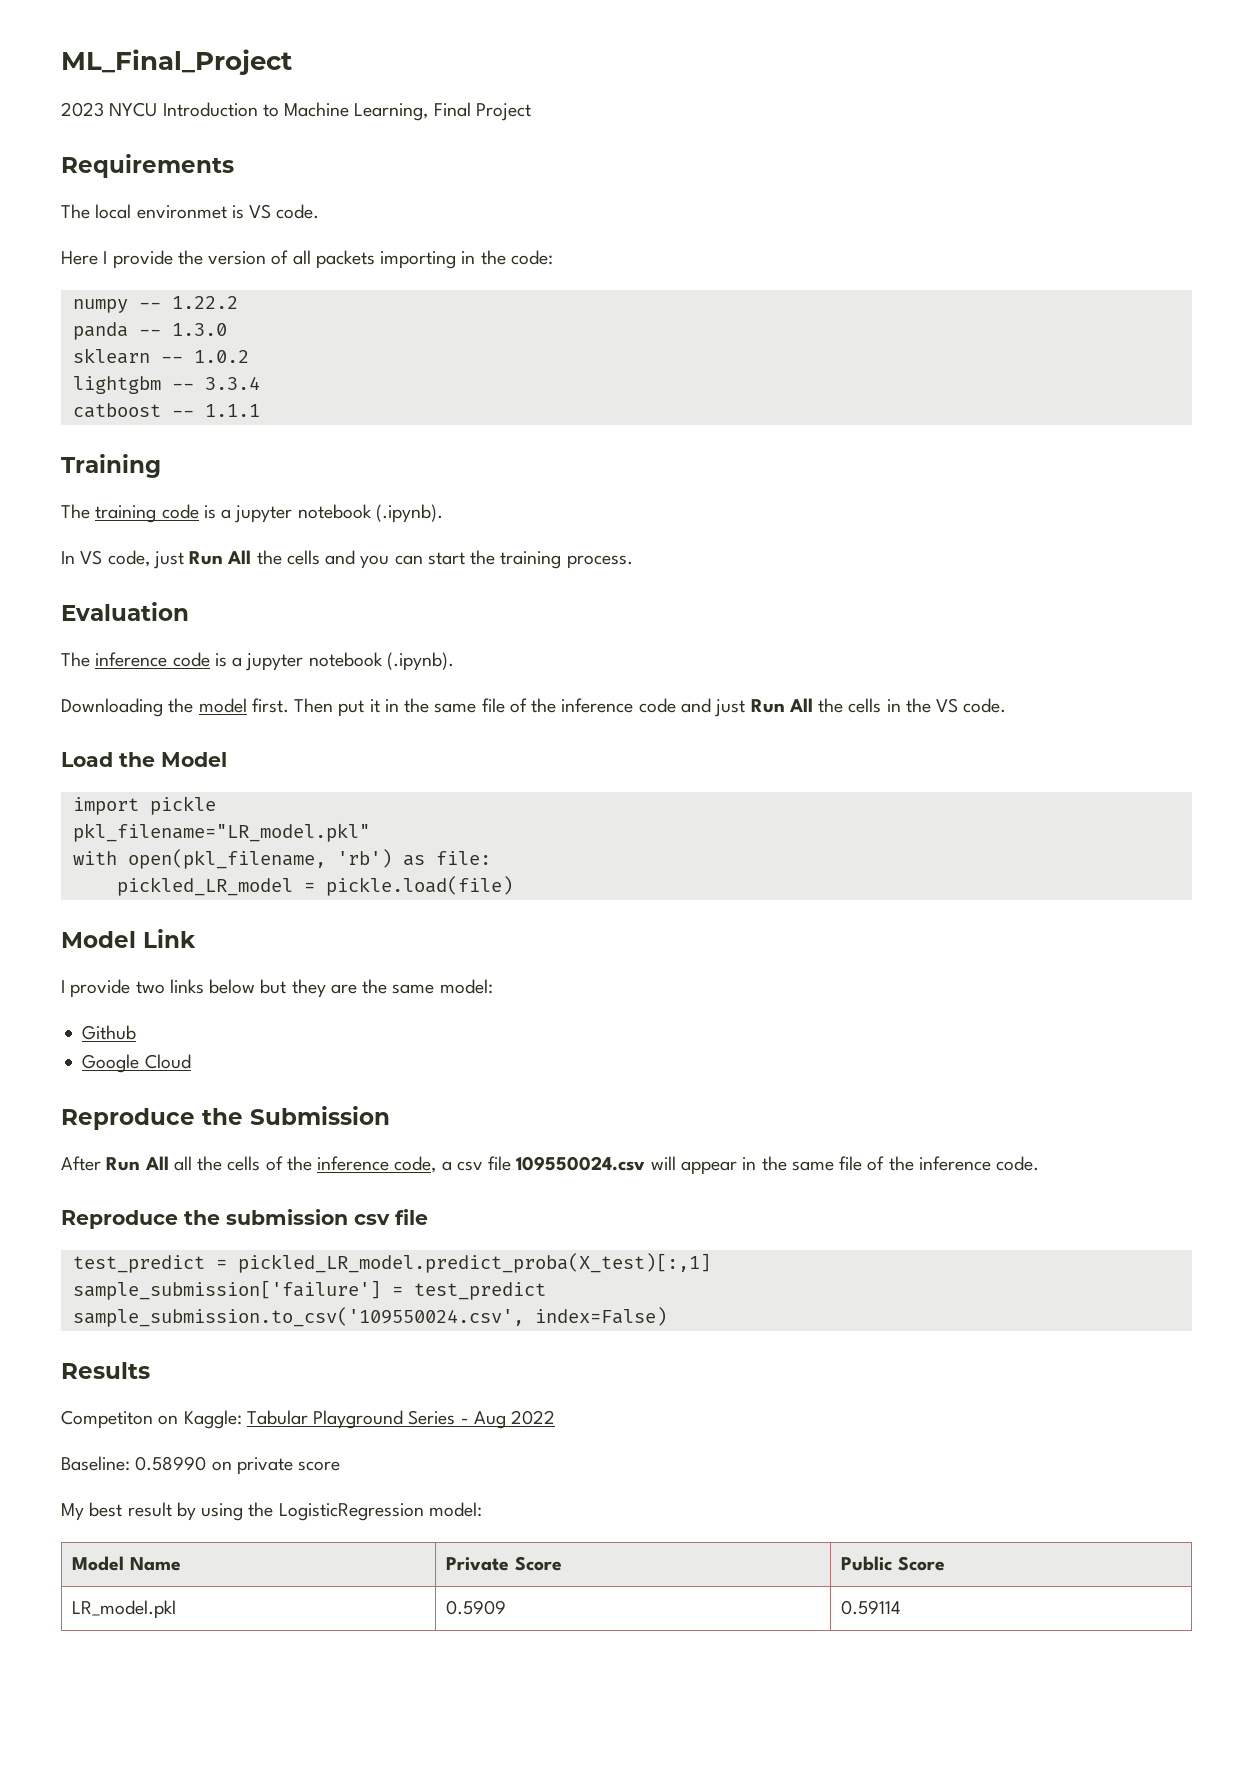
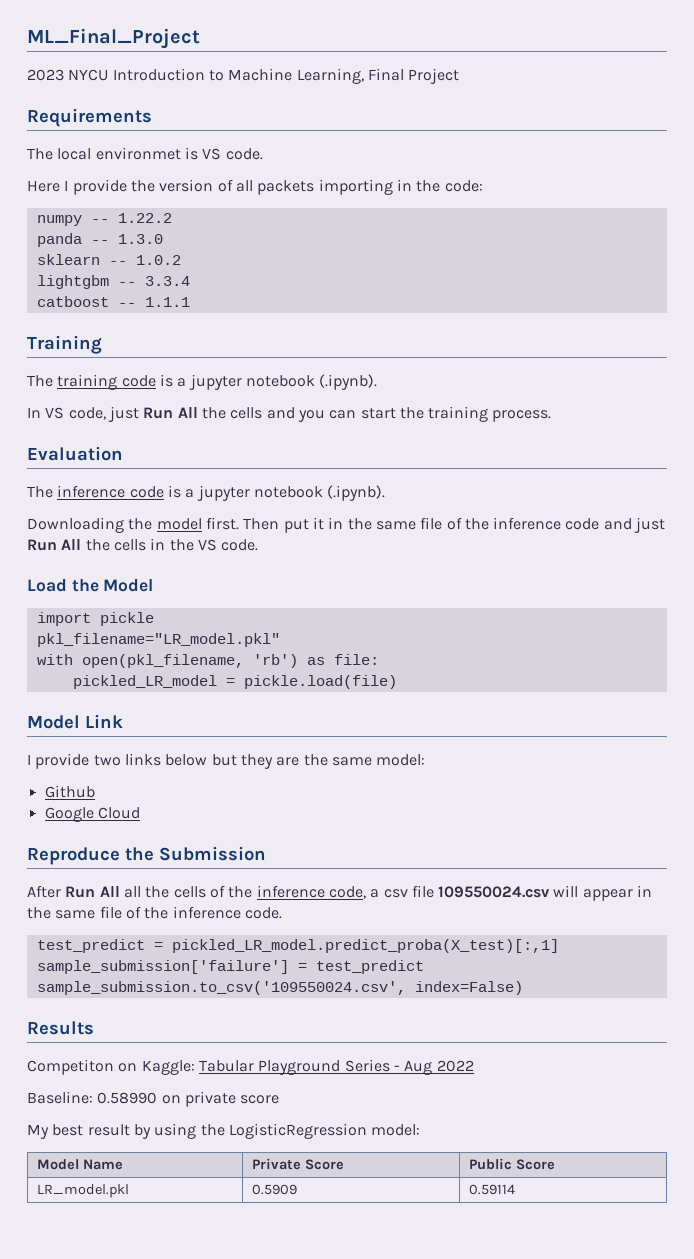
[61,1209,428,1229] // Reproduce the submission csv file -> (282, 913) none

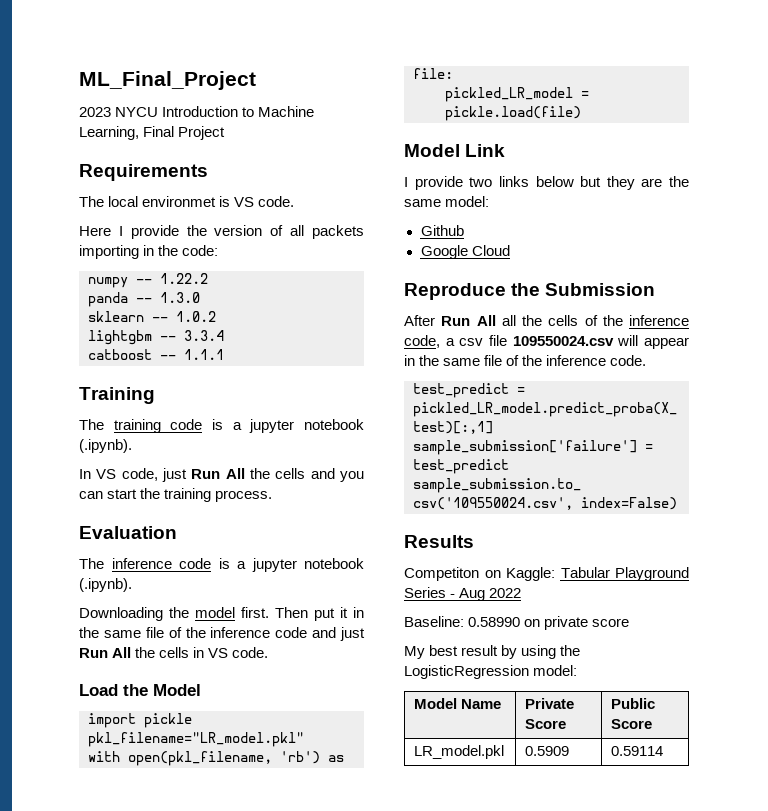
[169,539,194,551] the -> (205, 652) none

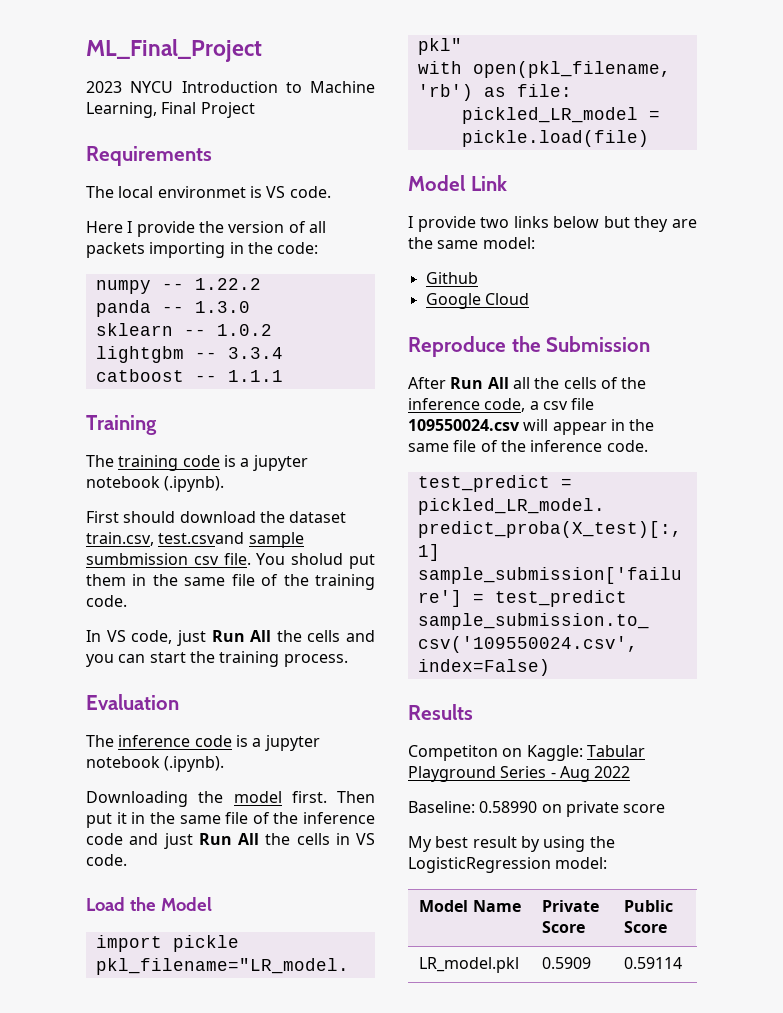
(132, 446) none -> [86,511,347,523] [86,532,304,548] [86,553,375,569] [86,574,375,590] [86,595,127,607] // First should download the dataset train.csv, test.csvand sample sumbmission csv file. You sholud put them in the same file of the training code.

